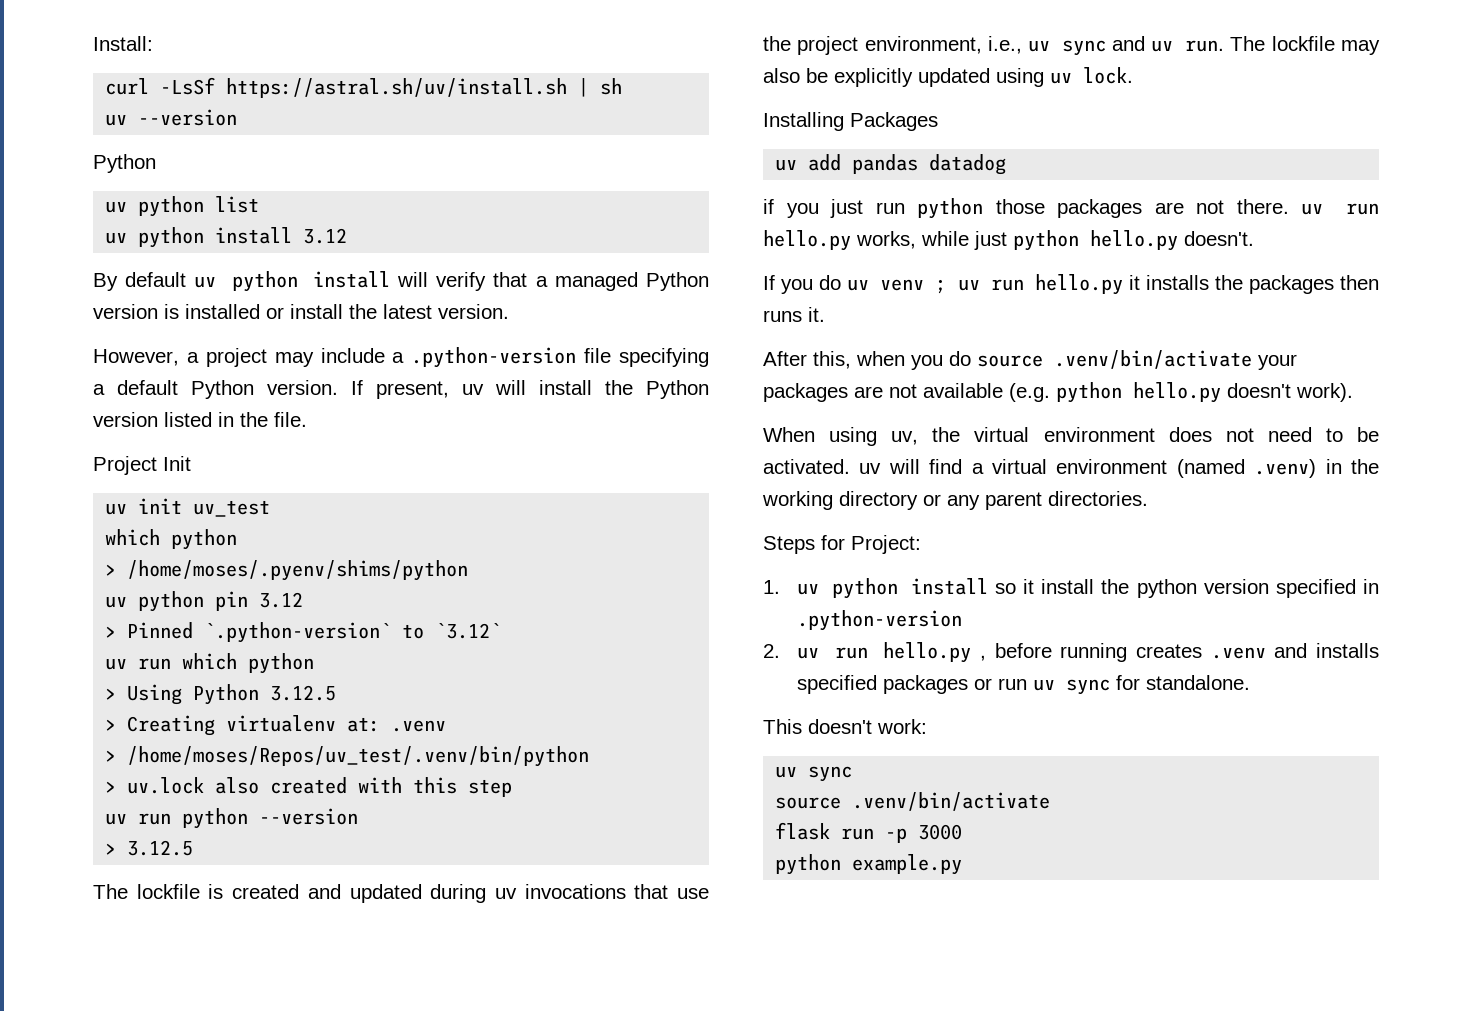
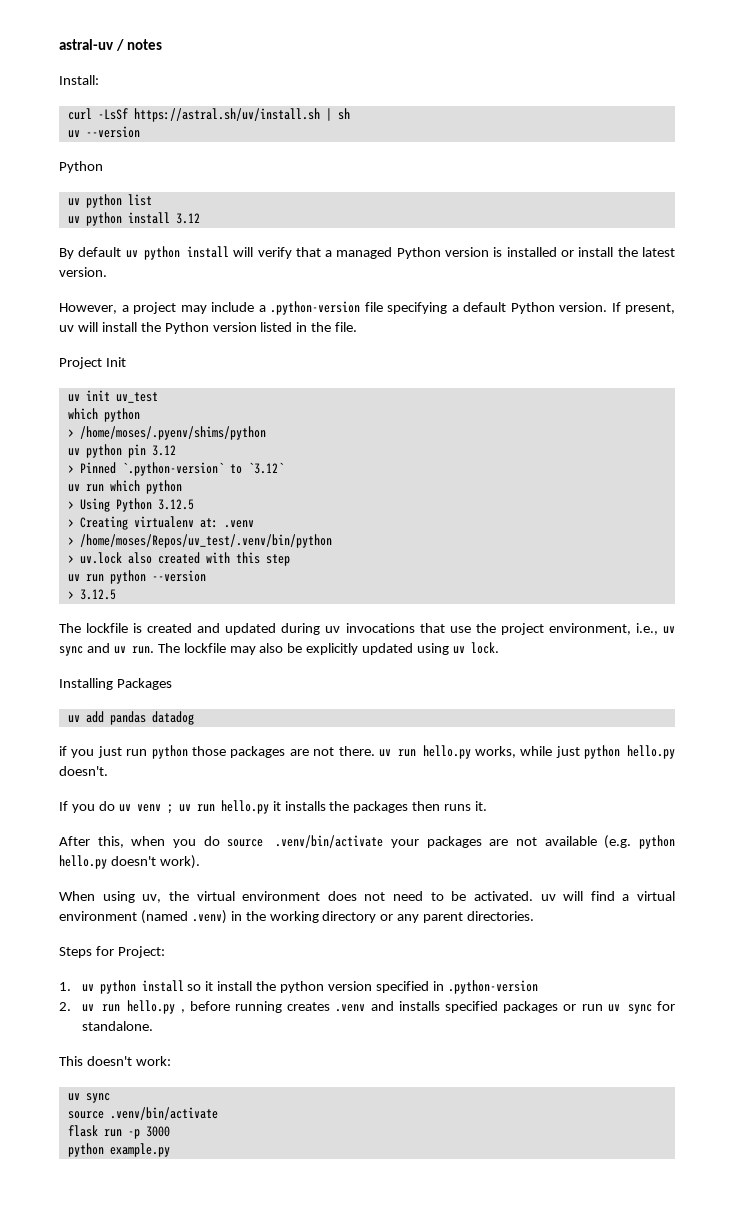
(93, 43) none -> [59,39,162,51] astral-uv / notes //

